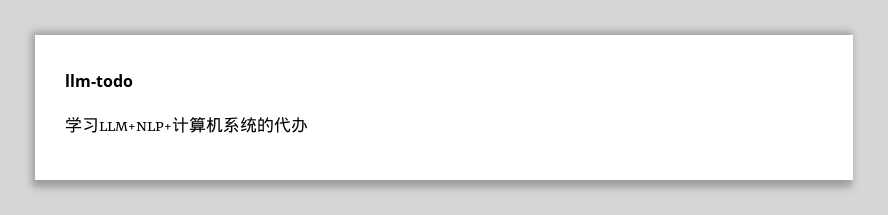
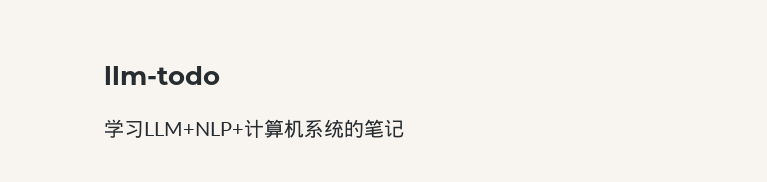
[274,117,308,133] 代办 -> [364,119,404,138] 笔记

